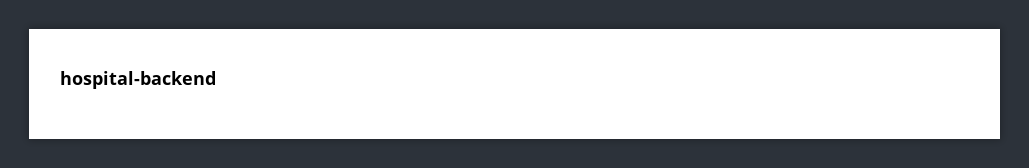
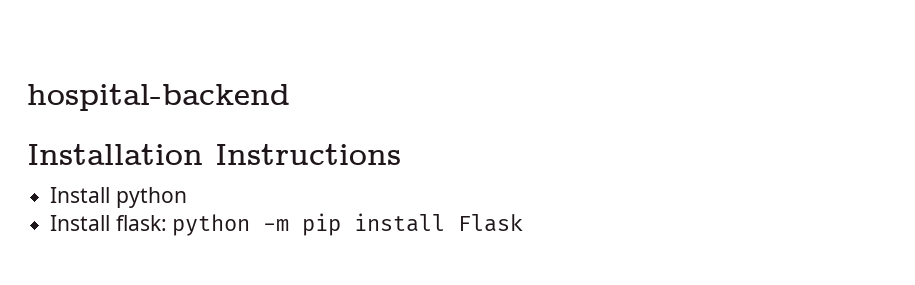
(216, 80) none -> [27,144,401,165] [50,187,187,208] [50,213,524,236] // Installation Instructions // Install python // Install flask: python -m pip install Flask

